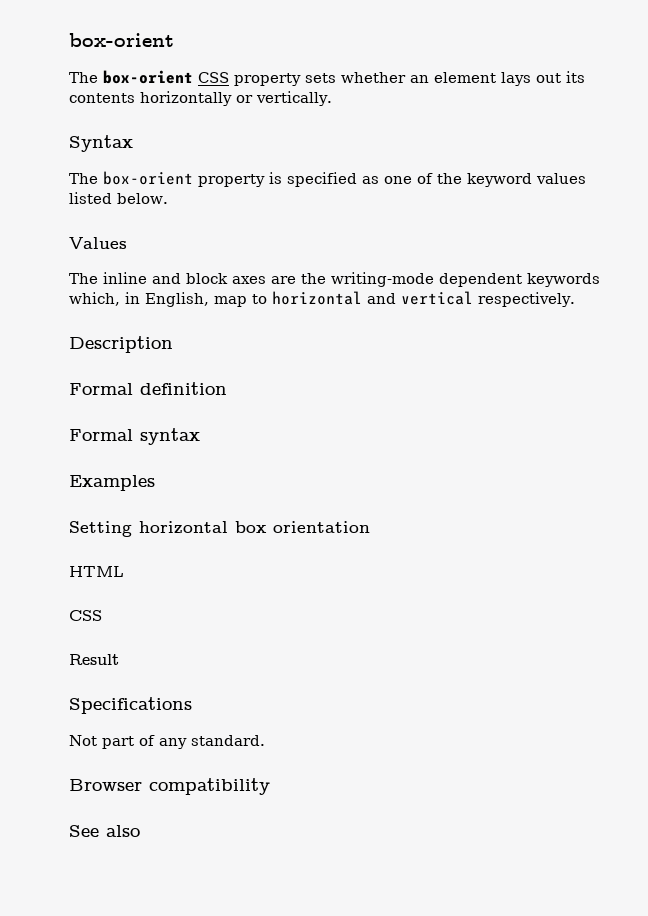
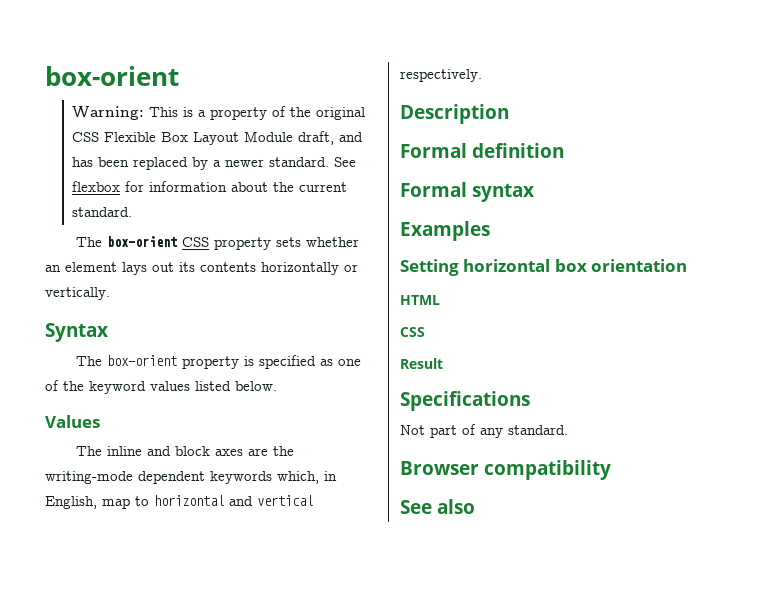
[69,33,174,47] box-orient -> [45,66,179,86] [72,106,366,120] [72,131,364,145] [72,157,357,170] [72,181,348,192] [72,207,133,217] box-orient // Warning: This is a property of the original CSS Flexible Box Layout Module draft, and has been replaced by a newer standard. See flexbox for information about the current standard.

